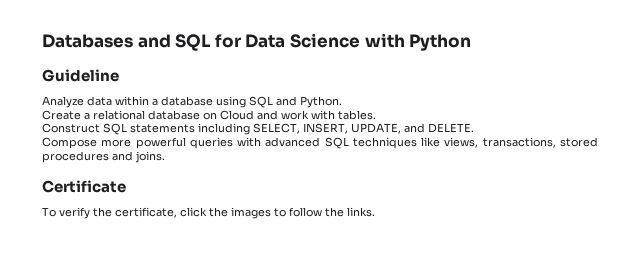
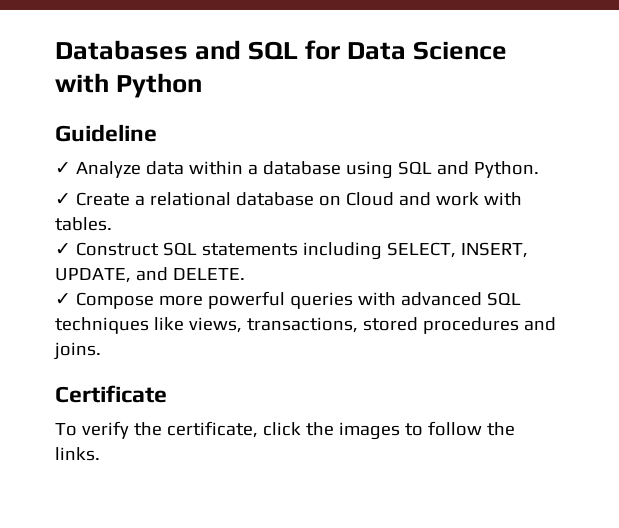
(119, 75) none -> [55,162,71,174] ✓
(342, 102) none -> [55,193,71,205] ✓
(376, 115) none -> [55,243,71,255] ✓
(474, 128) none -> [55,293,71,305] ✓

